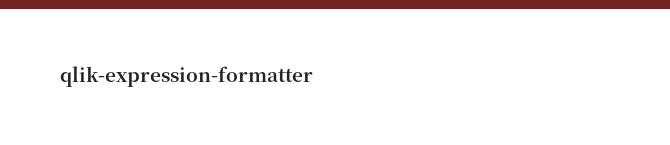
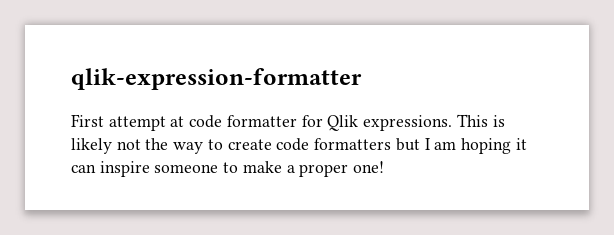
(313, 76) none -> [71,114,505,131] [71,138,527,154] [71,161,385,177] // First attempt at code formatter for Qlik expressions. This is likely not the way to create code formatters but I am hoping it can inspire someone to make a proper one!

